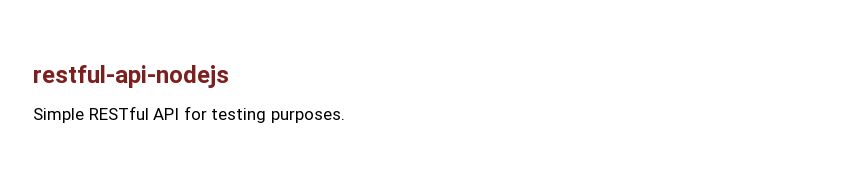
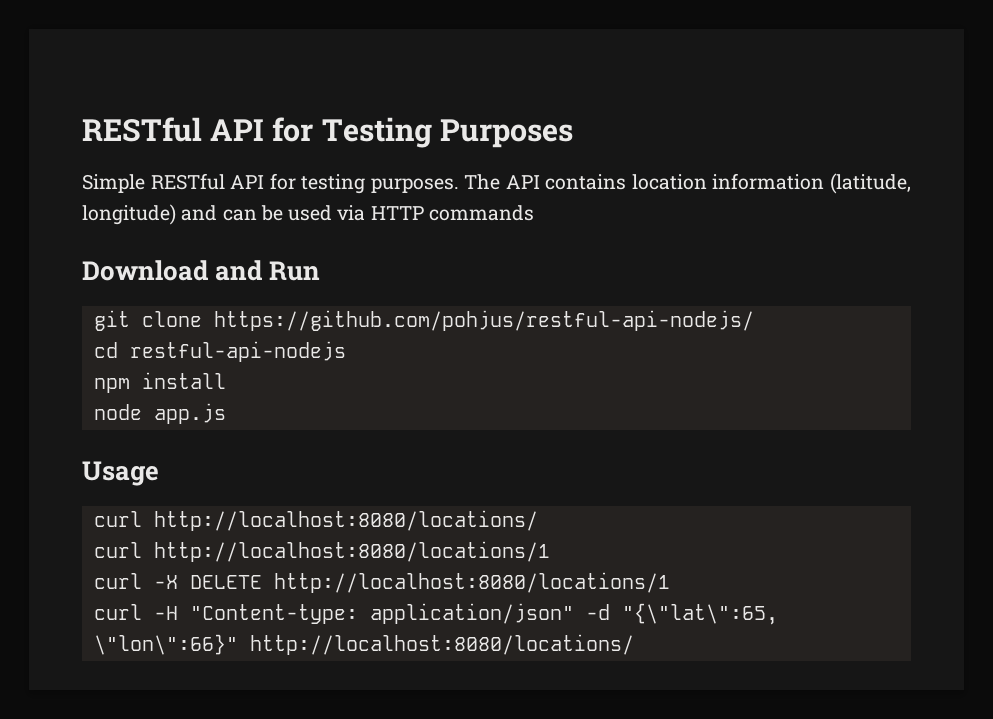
[33,65,229,88] restful-api-nodejs -> [82,117,573,148] RESTful API for Testing Purposes
(345, 116) none -> [464,173,911,194] [82,204,534,225] [82,260,321,281] [93,310,754,331] [93,341,346,362] [93,372,226,393] [93,403,226,424] [82,461,159,486] [93,510,538,531] [93,541,550,562] [93,572,670,593] [93,603,778,625] [93,634,634,655] The API contains location information (latitude, longitude) and can be used via HTTP commands // Download and Run // git clone https://github.com/pohjus/restful-api-nodejs/ // cd restful-api-nodejs // npm install // node app.js // Usage // curl http://localhost:8080/locations/ // curl http://localhost:8080/locations/1 // curl -X DELETE http://localhost:8080/locations/1 // curl -H "Content-type: application/json" -d "{\"lat\":65, \"lon\":66}" http://localhost:8080/locations/

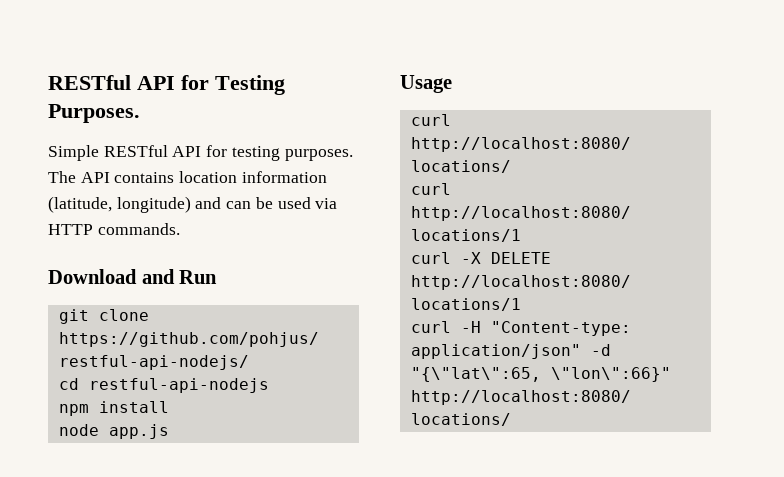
[439,119,573,148] Purposes -> [48,104,140,123] Purposes.
[428,205,534,221] commands -> [97,223,180,235] commands.

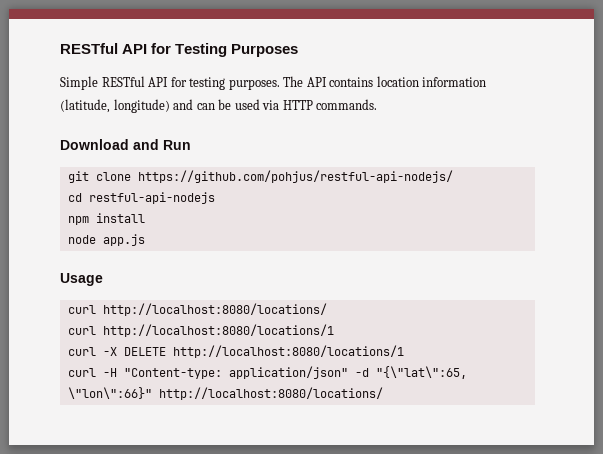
[48,104,140,123] Purposes. -> [231,44,299,57] Purposes

